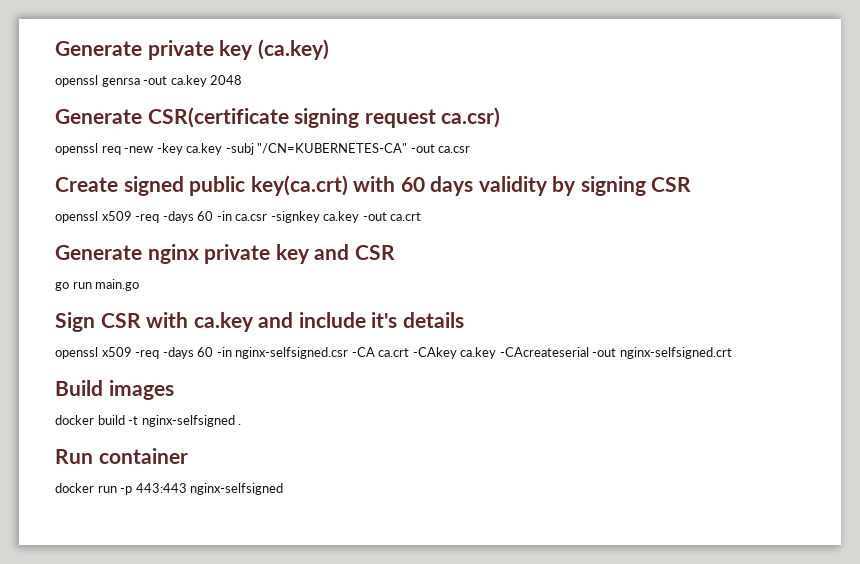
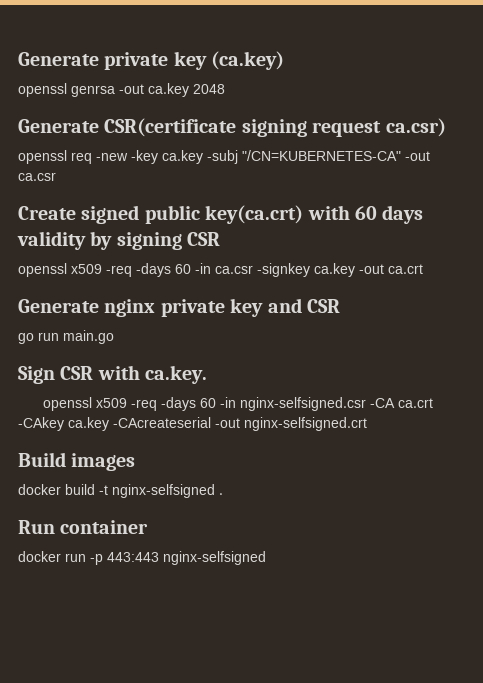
[193,312,464,332] ca.key and include it's details -> [145,365,208,384] ca.key.

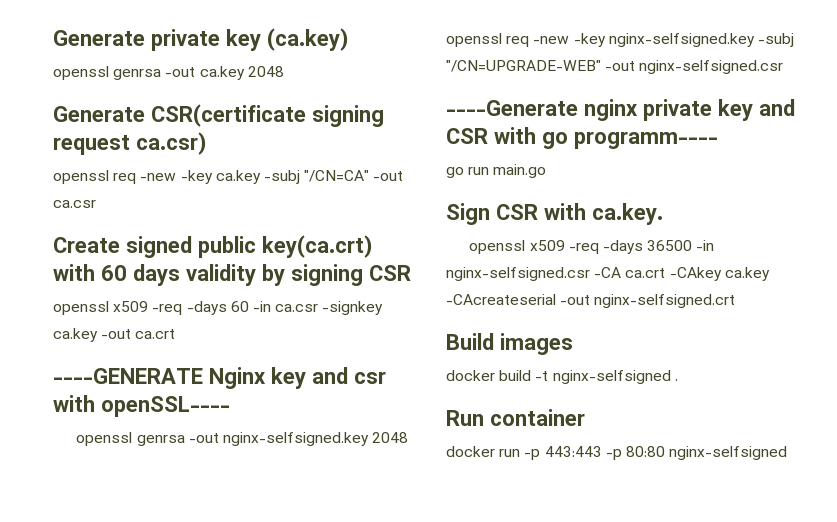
[242,150,401,161] "/CN=KUBERNETES-CA" -> [304,170,370,182] "/CN=CA"
[18,299,99,313] Generate -> [53,367,386,389] [53,395,230,417] [76,432,409,446] [446,33,794,47] [446,60,784,74] [446,100,578,116] ----GENERATE Nginx key and csr with openSSL---- // openssl genrsa -out nginx-selfsigned.key 2048 openssl req -new -key nginx-selfsigned.key -subj "/CN=UPGRADE-WEB" -out nginx-selfsigned.csr // ----Generate
(340, 306) none -> [494,127,718,149] with go programm----
[199,398,216,408] 60 -> [647,240,693,251] 36500
(159, 557) none -> [605,446,665,460] -p 80:80

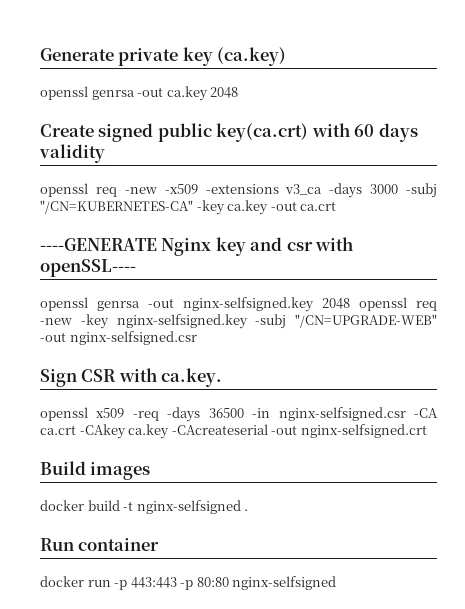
[53,104,384,127] [53,132,207,155] [53,170,404,184] [53,200,96,208] // Generate CSR(certificate signing request ca.csr) // openssl req -new -key ca.key -subj "/CN=CA" -out ca.csr -> (239, 92) none
[262,264,411,286] [53,301,384,315] by signing CSR // openssl x509 -req -days 60 -in ca.csr -signkey -> [40,183,437,198] [40,200,225,215] // openssl req -new -x509 -extensions v3_ca -days 3000 -subj "/CN=KUBERNETES-CA" -key
[446,99,795,121] [446,127,718,149] [446,164,547,178] // ----Generate nginx private key and CSR with go programm---- // go run main.go -> (197, 338) none

